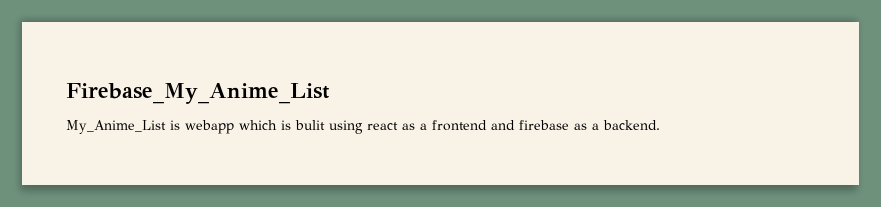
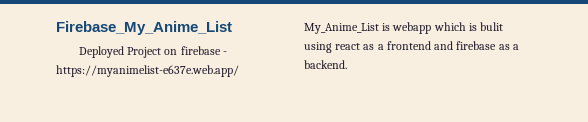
(330, 93) none -> [78,46,227,58] [56,65,239,77] Deployed Project on firebase - https://myanimelist-e637e.web.app/

